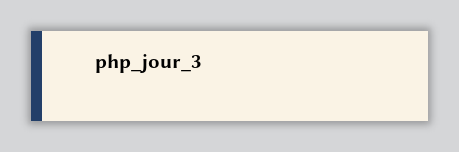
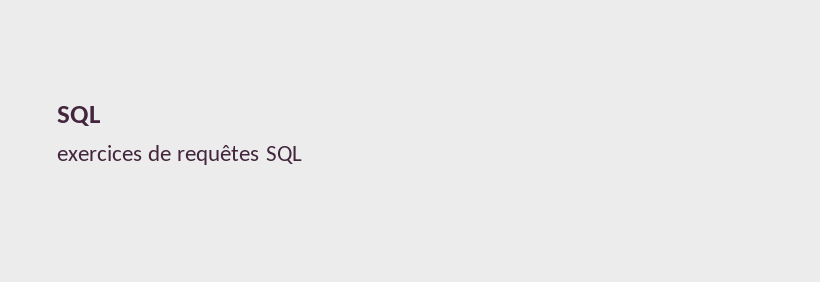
[95,54,202,73] php_jour_3 -> [57,106,100,126] [57,145,302,165] SQL // exercices de requêtes SQL

